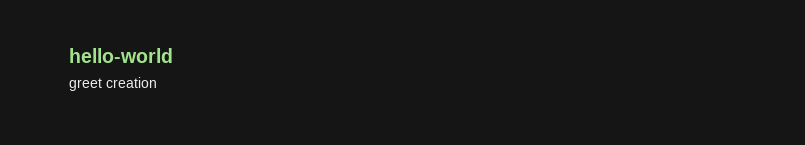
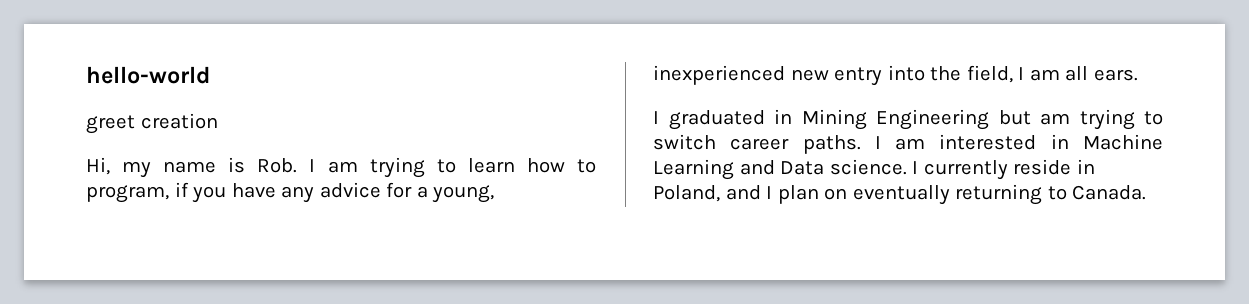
(157, 82) none -> [86,157,596,178] [86,182,495,203] [653,65,1138,86] [653,109,1163,130] [653,134,1163,154] [653,159,1095,180] [653,184,1147,205] // Hi, my name is Rob. I am trying to learn how to program, if you have any advice for a young, inexperienced new entry into the field, I am all ears. // I graduated in Mining Engineering but am trying to switch career paths. I am interested in Machine Learning and Data science. I currently reside in Poland, and I plan on eventually returning to Canada.

